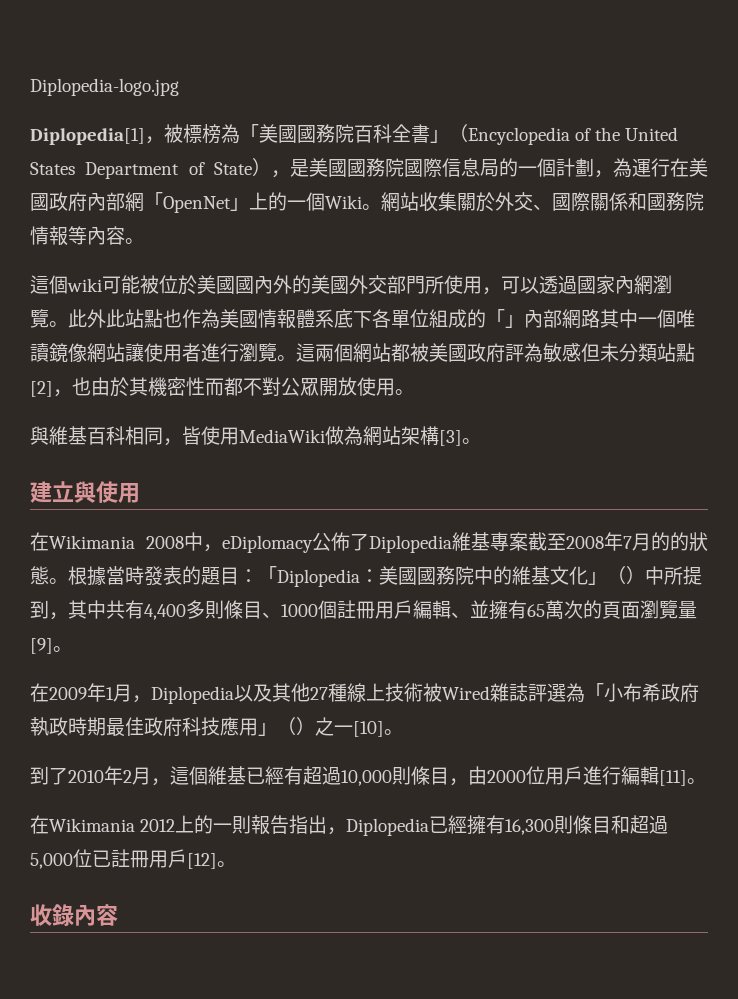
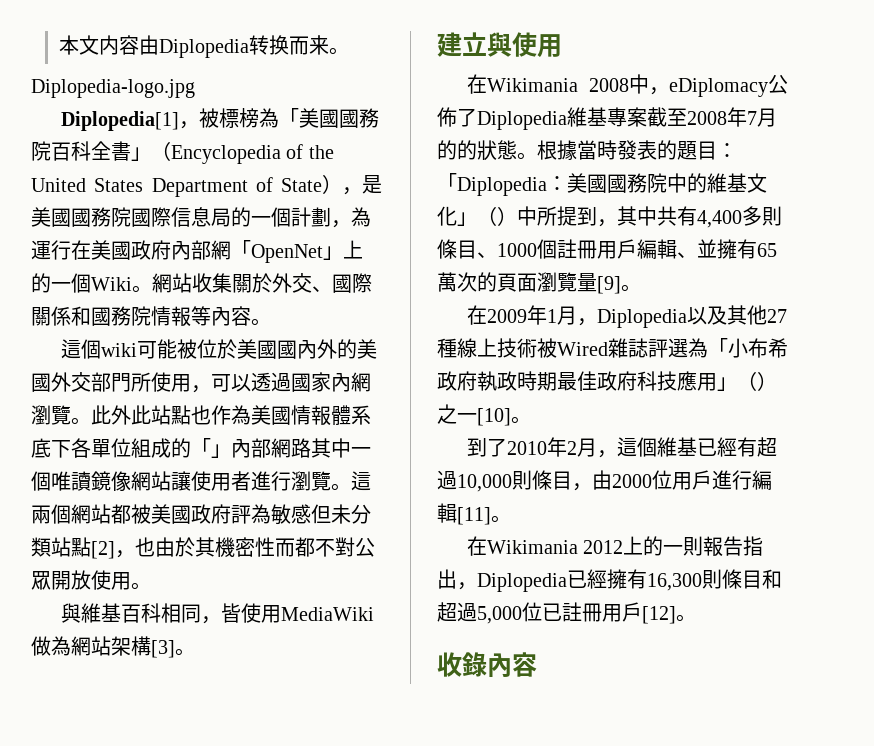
(30, 87) none -> [58,35,349,58] 本文内容由Diplopedia转换而来。 //

